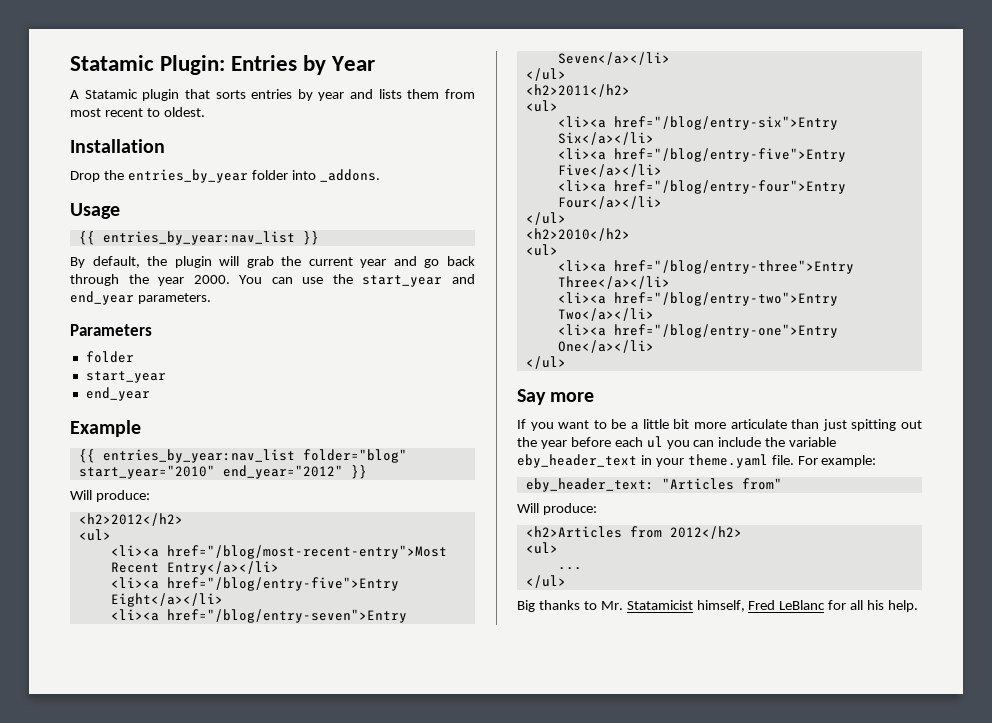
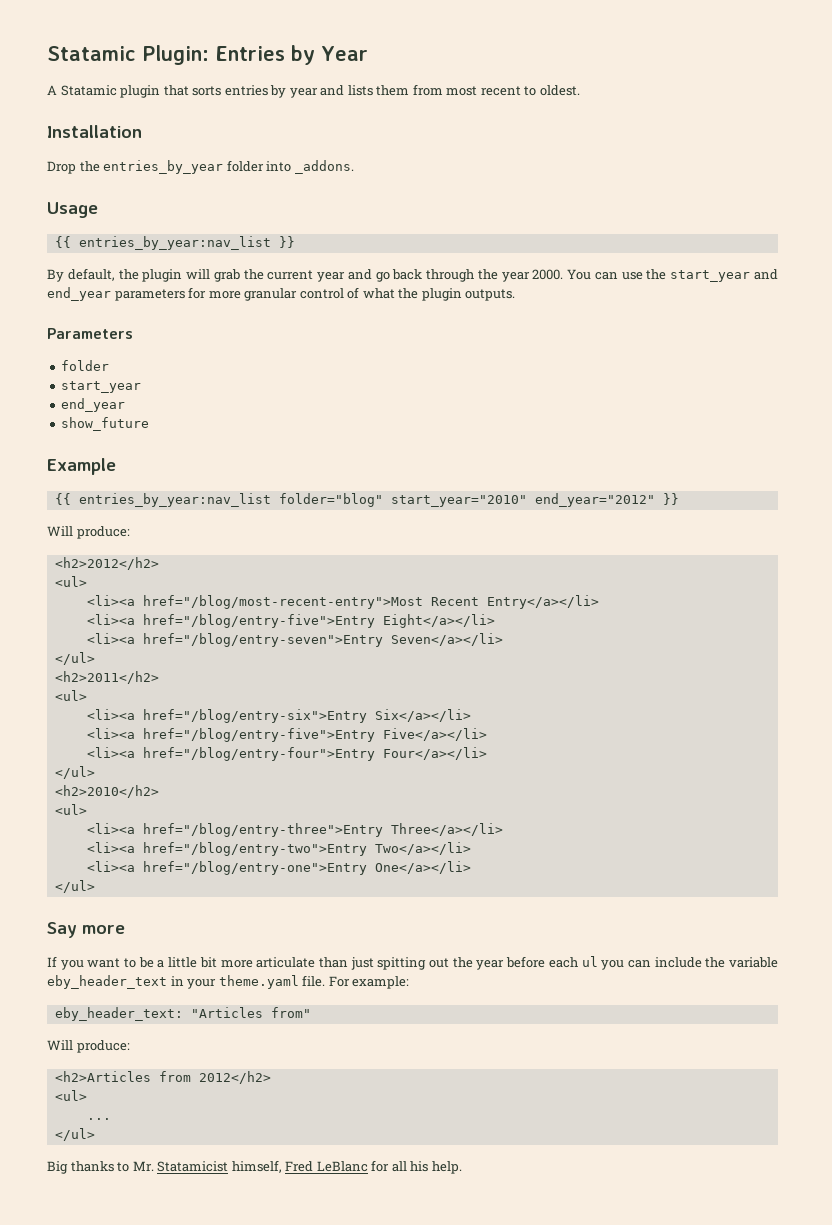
[137,293,211,304] parameters. -> [114,287,516,301] parameters for more granular control of what the plugin outputs.
(150, 394) none -> [61,417,150,431] // show_future

